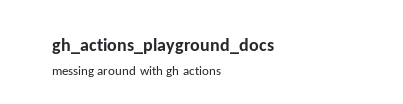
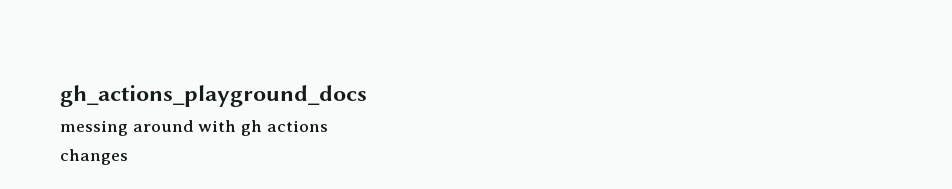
(221, 70) none -> [60,149,128,165] // changes

